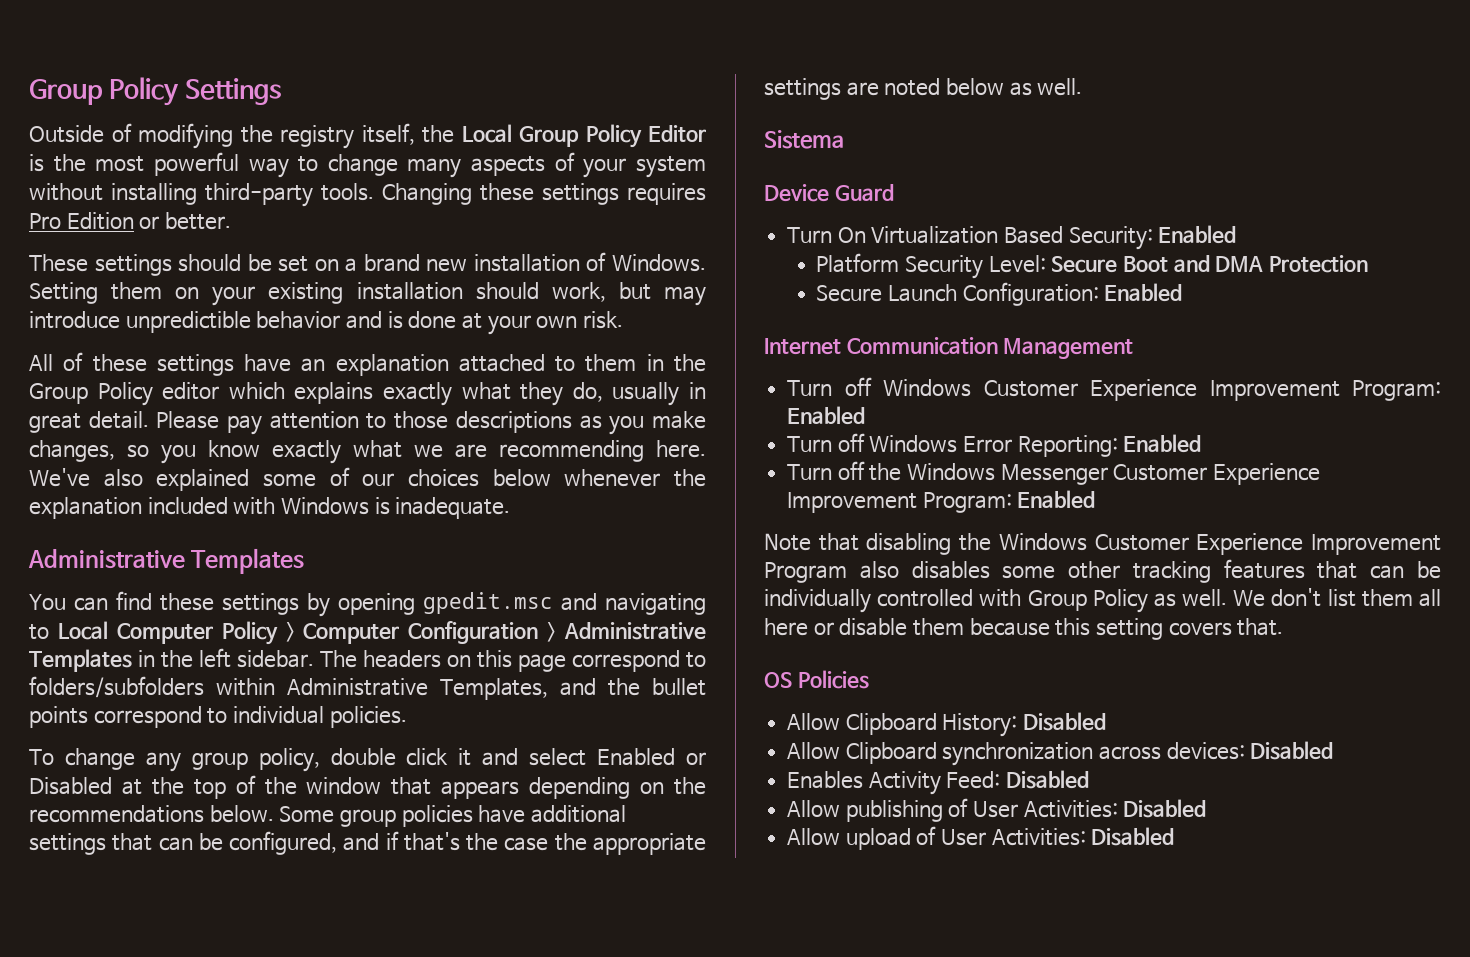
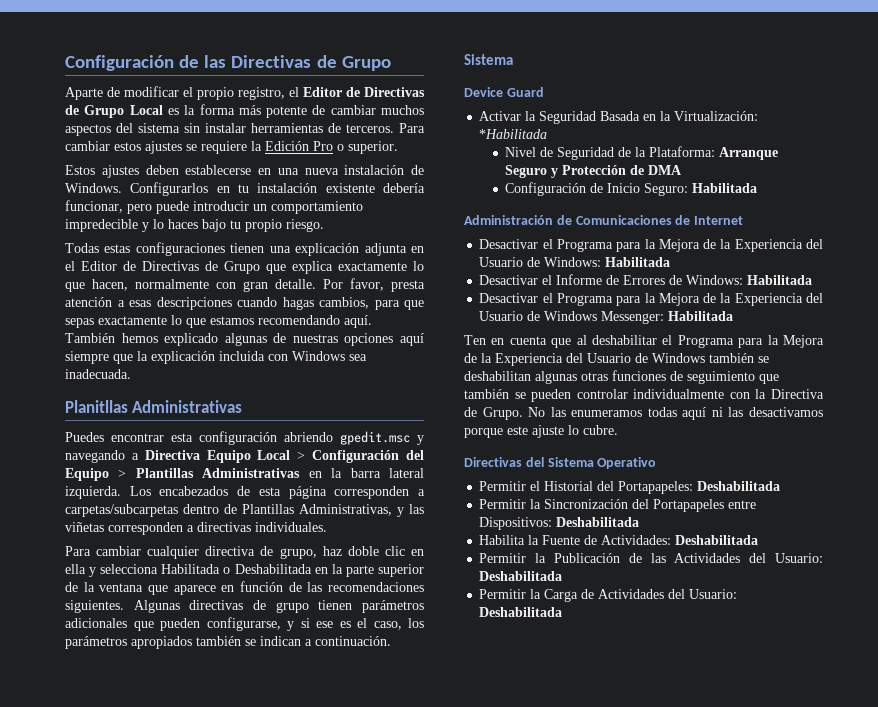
[29,77,281,106] [29,123,706,149] [29,152,706,178] [29,183,707,207] [29,212,231,230] [29,252,706,276] [29,282,706,306] [29,311,623,335] [29,352,706,376] [29,382,706,406] [29,411,706,435] [29,440,707,464] [29,467,707,491] [29,497,511,519] [28,548,305,574] [29,591,707,617] [29,621,707,645] [29,648,706,672] [29,676,706,700] [29,706,407,728] [29,748,706,772] [29,775,706,799] [29,805,626,827] [29,831,707,855] [764,78,1083,100] [764,130,844,149] [764,184,894,202] [787,225,1237,250] [816,253,1369,279] [816,282,1183,306] [764,337,1134,359] [787,377,1442,401] [787,406,866,425] [787,433,1202,457] [787,461,1321,485] [787,490,1096,513] [764,533,1442,555] [764,559,1441,583] [764,588,1441,613] [764,618,1284,640] [764,670,869,689] [787,712,1107,737] [787,741,1334,766] [787,770,1090,795] [787,798,1207,822] [787,826,1175,850] Group Policy Settings // Outside of modifying the registry itself, the Local Group Policy Editor is the most powerful way to change many aspects of your system without installing third-party tools. Changing these settings requires Pro Edition or better. // These settings should be set on a brand new installation of Windows. Setting them on your existing installation should work, but may introduce unpredictible behavior and is done at your own risk. // All of these settings have an explanation attached to them in the Group Policy editor which explains exactly what they do, usually in great detail. Please pay attention to those descriptions as you make changes, so you know exactly what we are recommending here. We've also explained some of our choices below whenever the explanation included with Windows is inadequate. // Administrative Templates // You can find these settings by opening gpedit.msc and navigating to Local Computer Policy > Computer Configuration > Administrative Templates in the left sidebar. The headers on this page correspond to folders/subfolders within Administrative Templates, and the bullet points correspond to individual policies. // To change any group policy, double click it and select Enabled or Disabled at the top of the window that appears depending on the recommendations below. Some group policies have additional settings that can be configured, and if that's the case the appropriate settings are noted below as well. // Sistema // Device Guard // Turn On Virtualization Based Security: Enabled // Platform Security Level: Secure Boot and DMA Protection // Secure Launch Configuration: Enabled // Internet Communication Management // Turn off Windows Customer Experience Improvement Program: Enabled // Turn off Windows Error Reporting: Enabled // Turn off the Windows Messenger Customer Experience Improvement Program: Enabled // Note that disabling the Windows Customer Experience Improvement Program also disables some other tracking features that can be individually controlled with Group Policy as well. We don't list them all here or disable them because this setting covers that. // OS Policies // Allow Clipboard History: Disabled // Allow Clipboard synchronization across devices: Disabled // Enables Activity Feed: Disabled // Allow publishing of User Activities: Disabled // Allow upload of User Activities: Disabled -> [65,55,391,71] [65,86,425,100] [65,104,425,118] [65,123,425,136] [65,141,398,154] [65,165,424,178] [65,182,425,196] [65,200,363,214] [65,219,324,232] [65,242,424,256] [65,261,424,274] [65,278,425,292] [65,297,424,310] [65,315,372,328] [65,333,424,346] [65,351,367,364] [65,369,131,379] [65,400,243,413] [65,431,424,445] [65,450,424,463] [65,468,424,481] [65,486,426,499] [65,504,424,517] [65,522,327,535] [65,546,424,559] [65,564,424,577] [65,581,424,595] [65,600,424,613] [65,617,424,631] [65,636,391,649] [464,54,513,65] [464,87,544,97] [479,111,759,124] [479,129,548,139] [505,146,779,160] [505,165,683,178] [505,182,758,196] [464,215,744,225] [479,239,823,252] [479,257,671,267] [479,274,813,285] [479,293,823,306] [479,311,734,324] [464,335,824,348] [464,353,769,366] [464,370,779,384] [464,389,824,402] [464,407,823,420] [464,425,618,438] [464,457,657,469] [479,481,781,494] [479,499,757,512] [479,517,640,530] [479,535,759,545] [479,553,824,563] [479,571,563,581] [479,589,738,602] [479,607,563,617] Configuración de las Directivas de Grupo // Aparte de modificar el propio registro, el Editor de Directivas de Grupo Local es la forma más potente de cambiar muchos aspectos del sistema sin instalar herramientas de terceros. Para cambiar estos ajustes se requiere la Edición Pro o superior. // Estos ajustes deben establecerse en una nueva instalación de Windows. Configurarlos en tu instalación existente debería funcionar, pero puede introducir un comportamiento impredecible y lo haces bajo tu propio riesgo. // Todas estas configuraciones tienen una explicación adjunta en el Editor de Directivas de Grupo que explica exactamente lo que hacen, normalmente con gran detalle. Por favor, presta atención a esas descripciones cuando hagas cambios, para que sepas exactamente lo que estamos recomendando aquí. También hemos explicado algunas de nuestras opciones aquí siempre que la explicación incluida con Windows sea inadecuada. // Planitllas Administrativas // Puedes encontrar esta configuración abriendo gpedit.msc y navegando a Directiva Equipo Local > Configuración del Equipo > Plantillas Administrativas en la barra lateral izquierda. Los encabezados de esta página corresponden a carpetas/subcarpetas dentro de Plantillas Administrativas, y las viñetas corresponden a directivas individuales. // Para cambiar cualquier directiva de grupo, haz doble clic en ella y selecciona Habilitada o Deshabilitada en la parte superior de la ventana que aparece en función de las recomendaciones siguientes. Algunas directivas de grupo tienen parámetros adicionales que pueden configurarse, y si ese es el caso, los parámetros apropiados también se indican a continuación. // Sistema // Device Guard // Activar la Seguridad Basada en la Virtualización: *Habilitada // Nivel de Seguridad de la Plataforma: Arranque Seguro y Protección de DMA // Configuración de Inicio Seguro: Habilitada // Administración de Comunicaciones de Internet // Desactivar el Programa para la Mejora de la Experiencia del Usuario de Windows: Habilitada // Desactivar el Informe de Errores de Windows: Habilitada // Desactivar el Programa para la Mejora de la Experiencia del Usuario de Windows Messenger: Habilitada // Ten en cuenta que al deshabilitar el Programa para la Mejora de la Experiencia del Usuario de Windows también se deshabilitan algunas otras funciones de seguimiento que también se pueden controlar individualmente con la Directiva de Grupo. No las enumeramos todas aquí ni las desactivamos porque este ajuste lo cubre. // Directivas del Sistema Operativo // Permitir el Historial del Portapapeles: Deshabilitada // Permitir la Sincronización del Portapapeles entre Dispositivos: Deshabilitada // Habilita la Fuente de Actividades: Deshabilitada // Permitir la Publicación de las Actividades del Usuario: Deshabilitada // Permitir la Carga de Actividades del Usuario: Deshabilitada

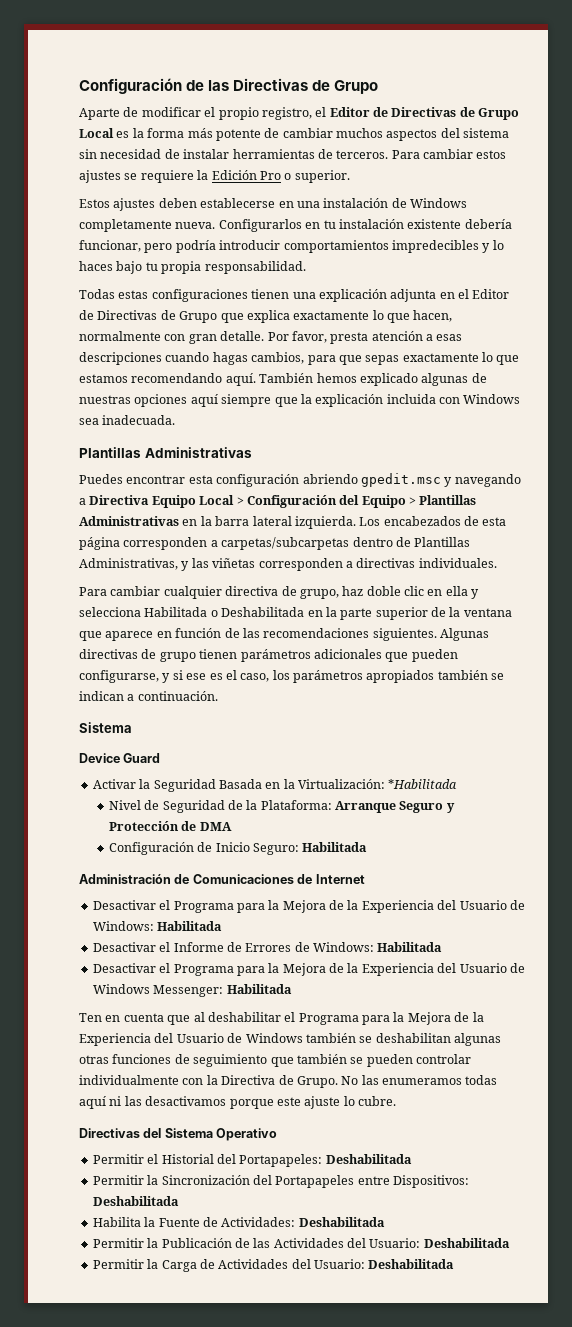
(200, 128) none -> [100,149,180,159] necesidad de
[304,168,339,175] nueva -> (320, 204) none
[65,183,122,193] Windows. -> [410,198,467,208] [79,219,216,232] Windows completamente nueva.
[156,201,363,214] [65,219,138,232] puede introducir un comportamiento impredecible -> [175,240,479,253] podría introducir comportamientos impredecibles
[245,219,324,232] propio riesgo. -> [161,261,306,274] propia responsabilidad.
[65,400,128,413] Planitllas -> [79,447,141,458] Plantillas

